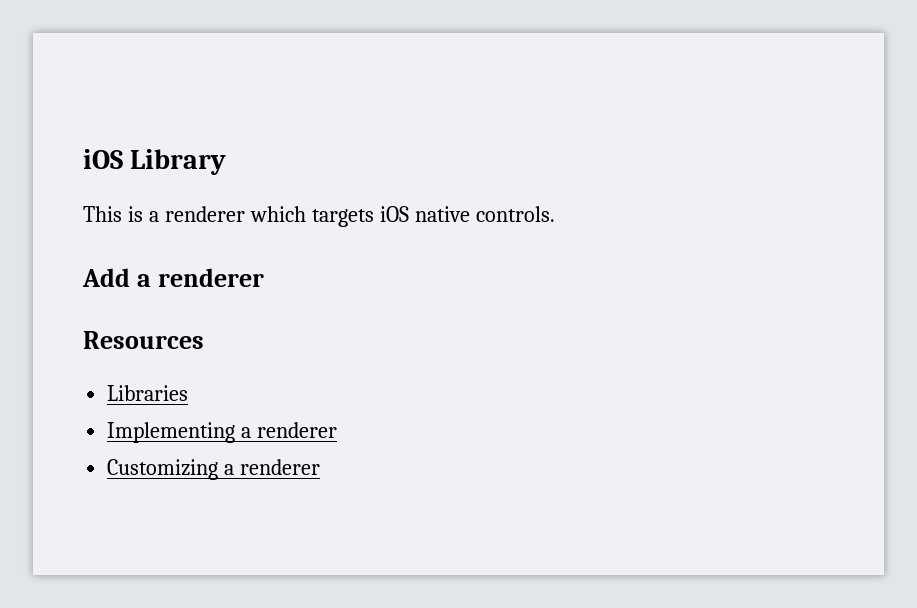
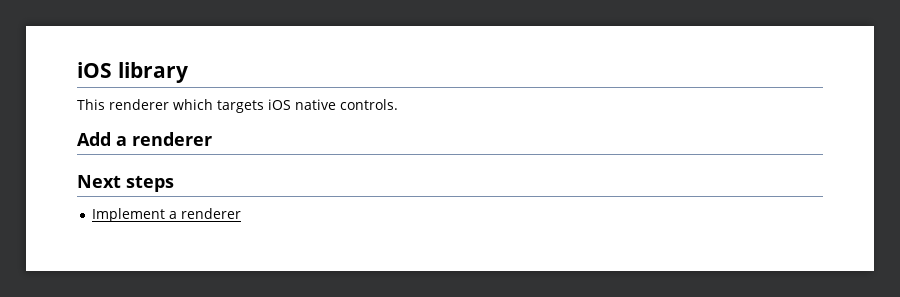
[83,149,227,175] iOS Library -> [77,62,188,83] iOS library
[127,206,159,222] is a -> (105, 104) none
[83,331,204,349] [107,385,189,401] [107,422,338,443] [107,459,321,480] Resources // Libraries // Implementing a renderer // Customizing a renderer -> [77,175,174,192] [91,208,241,222] Next steps // Implement a renderer

